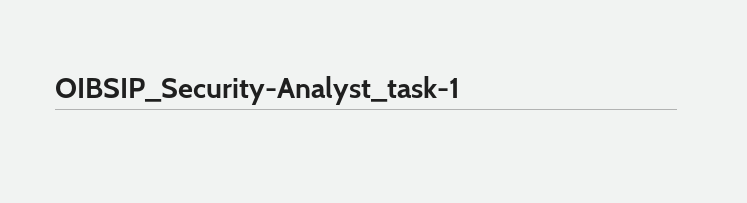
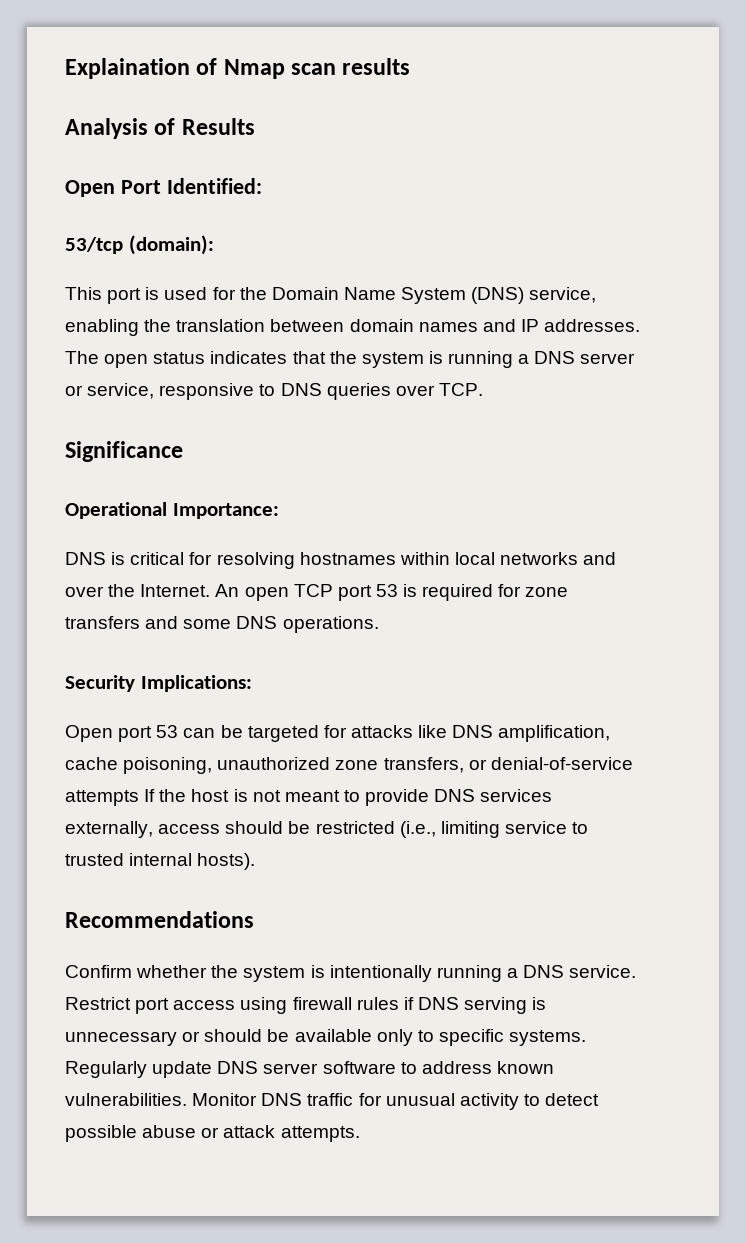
[55,76,460,105] OIBSIP_Security-Analyst_task-1 -> [65,58,411,79] [65,118,255,139] [65,178,262,197] [65,235,214,255] [65,287,597,304] [65,319,641,336] [65,351,636,368] [65,383,483,400] [65,441,183,462] [65,502,279,519] [65,552,617,569] [65,584,569,601] [65,616,379,633] [65,675,252,692] [65,725,611,742] [65,757,633,774] [65,789,553,806] [65,821,589,838] [65,853,256,870] [65,911,254,928] [65,965,637,982] [65,997,547,1014] [65,1029,587,1046] [65,1061,554,1078] [65,1093,600,1110] [65,1125,360,1142] Explaination of Nmap scan results // Analysis of Results // Open Port Identified: // 53/tcp (domain): // This port is used for the Domain Name System (DNS) service, enabling the translation between domain names and IP addresses. The open status indicates that the system is running a DNS server or service, responsive to DNS queries over TCP. // Significance // Operational Importance: // DNS is critical for resolving hostnames within local networks and over the Internet. An open TCP port 53 is required for zone transfers and some DNS operations. // Security Implications: // Open port 53 can be targeted for attacks like DNS amplification, cache poisoning, unauthorized zone transfers, or denial-of-service attempts If the host is not meant to provide DNS services externally, access should be restricted (i.e., limiting service to trusted internal hosts). // Recommendations // Confirm whether the system is intentionally running a DNS service. Restrict port access using firewall rules if DNS serving is unnecessary or should be available only to specific systems. Regularly update DNS server software to address known vulnerabilities. Monitor DNS traffic for unusual activity to detect possible abuse or attack attempts.

